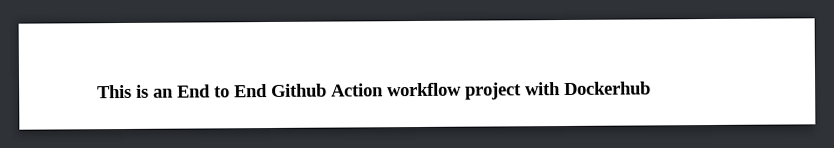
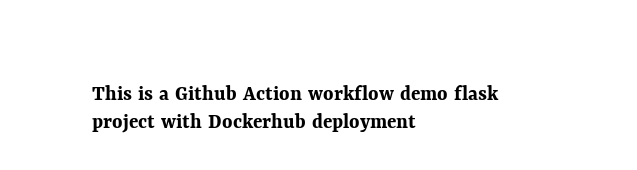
[153,84,268,98] an End to End -> [158,90,169,100] a
(462, 89) none -> [399,85,499,100] demo flask
(651, 88) none -> [311,113,416,132] deployment

